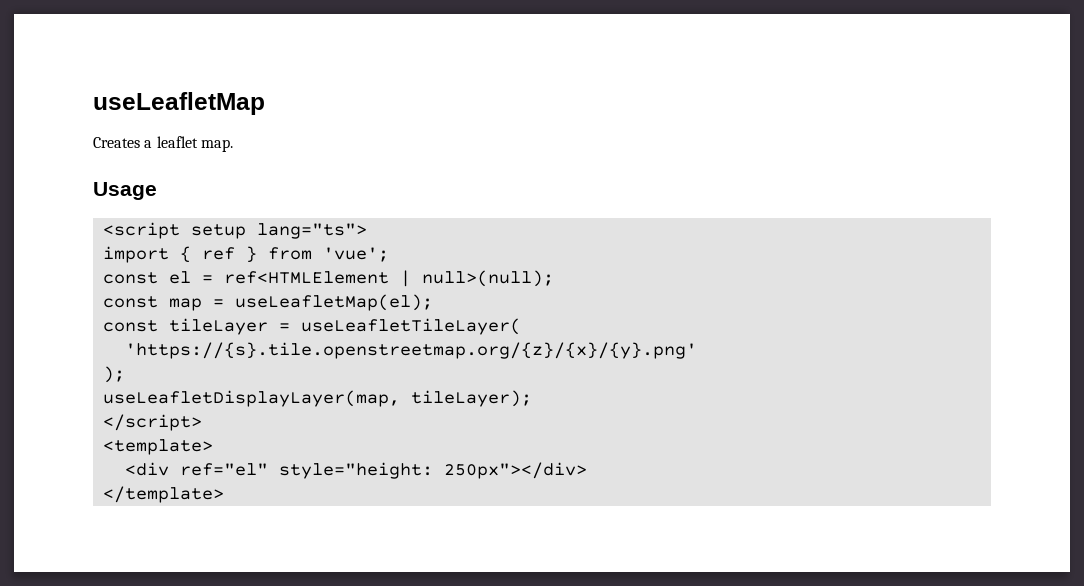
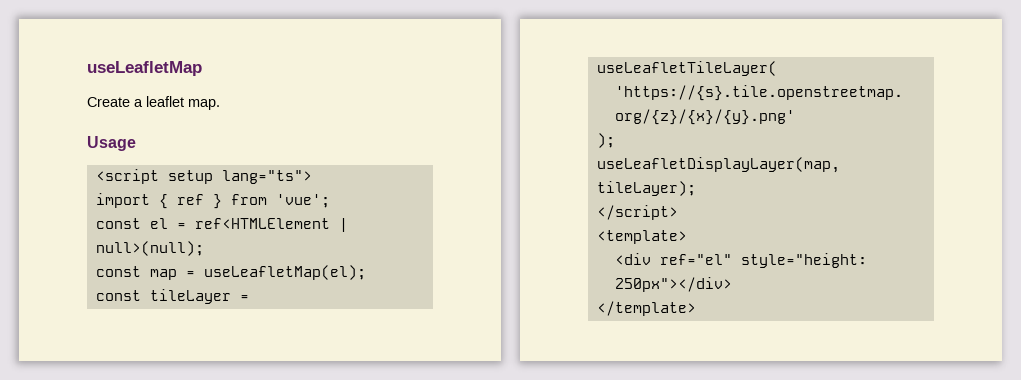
[93,137,140,148] Creates -> [87,97,130,107] Create

